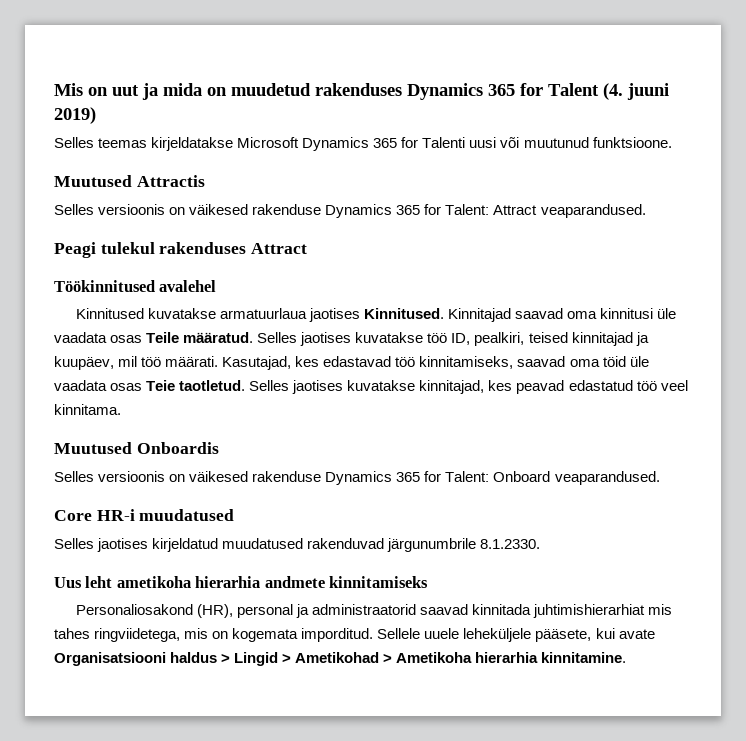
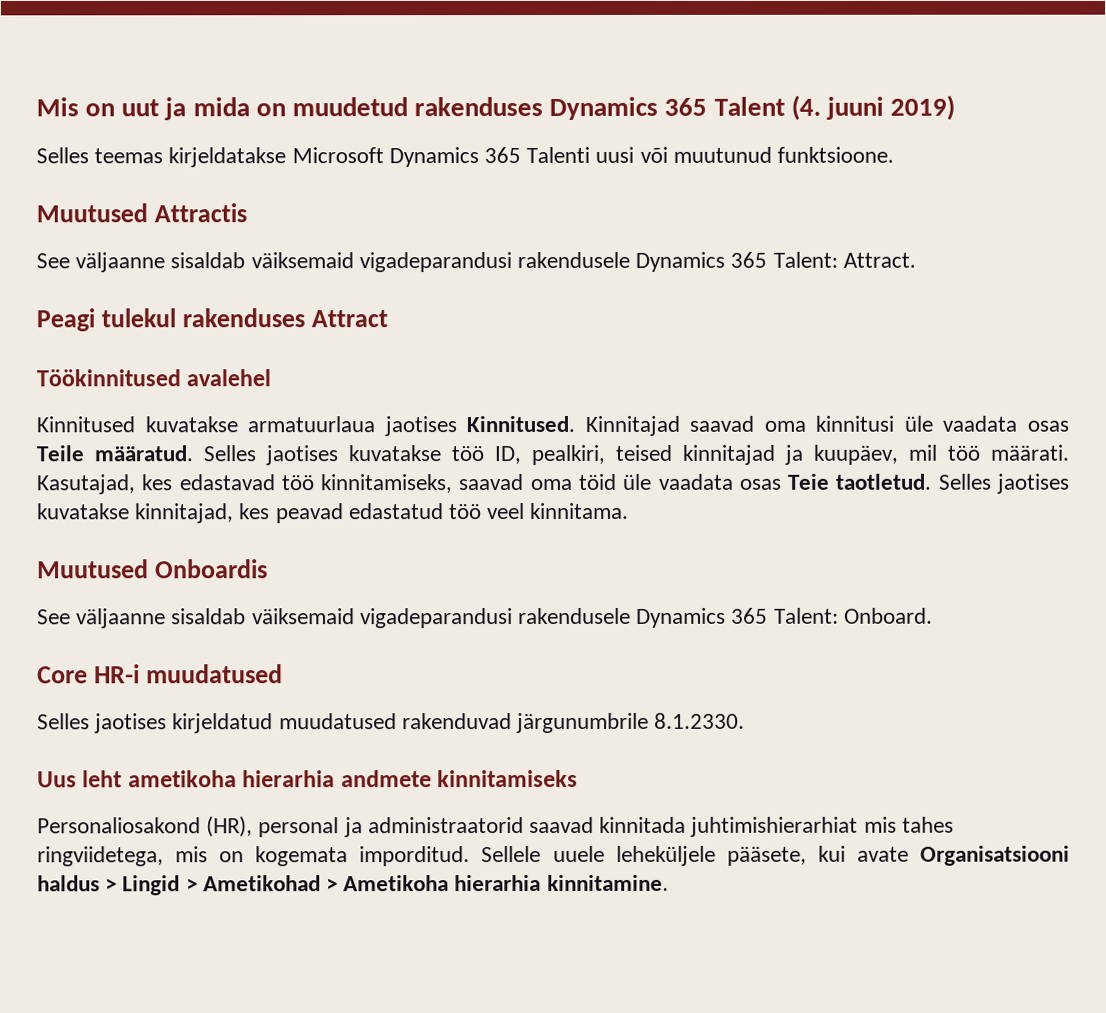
[520,83,543,96] for -> (708, 106) none
[401,137,419,148] for -> (522, 155) none
[54,204,646,218] Selles versioonis on väikesed rakenduse Dynamics 365 for Talent: Attract veaparandused. -> [36,251,916,273] See väljaanne sisaldab väiksemaid vigadeparandusi rakendusele Dynamics 365 Talent: Attract.
[54,471,660,485] Selles versioonis on väikesed rakenduse Dynamics 365 for Talent: Onboard veaparandused. -> [37,607,933,629] See väljaanne sisaldab väiksemaid vigadeparandusi rakendusele Dynamics 365 Talent: Onboard.

